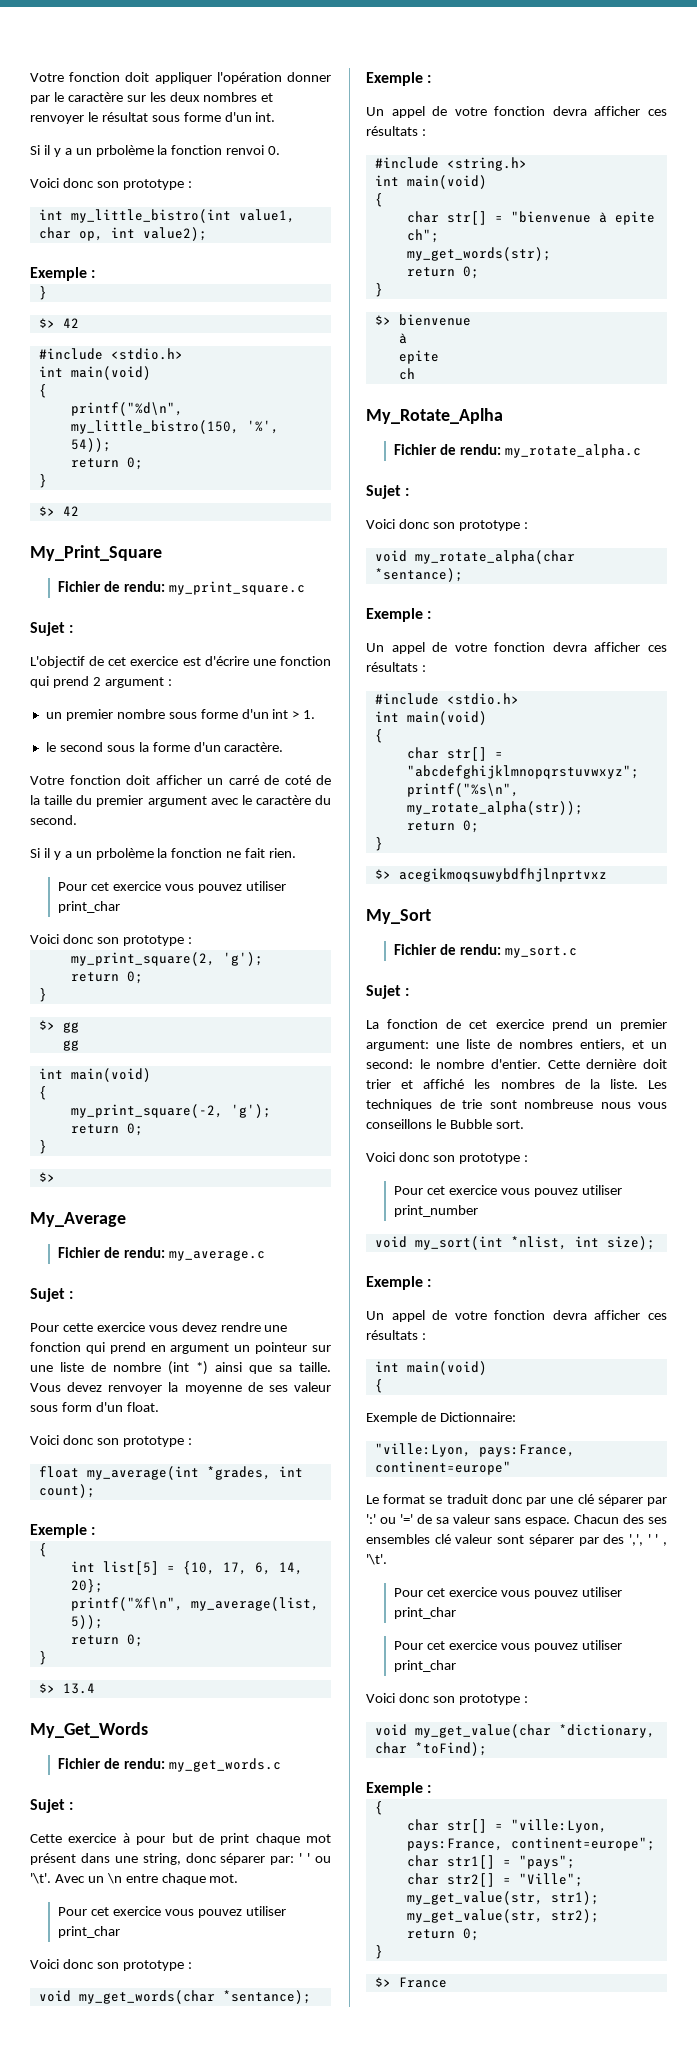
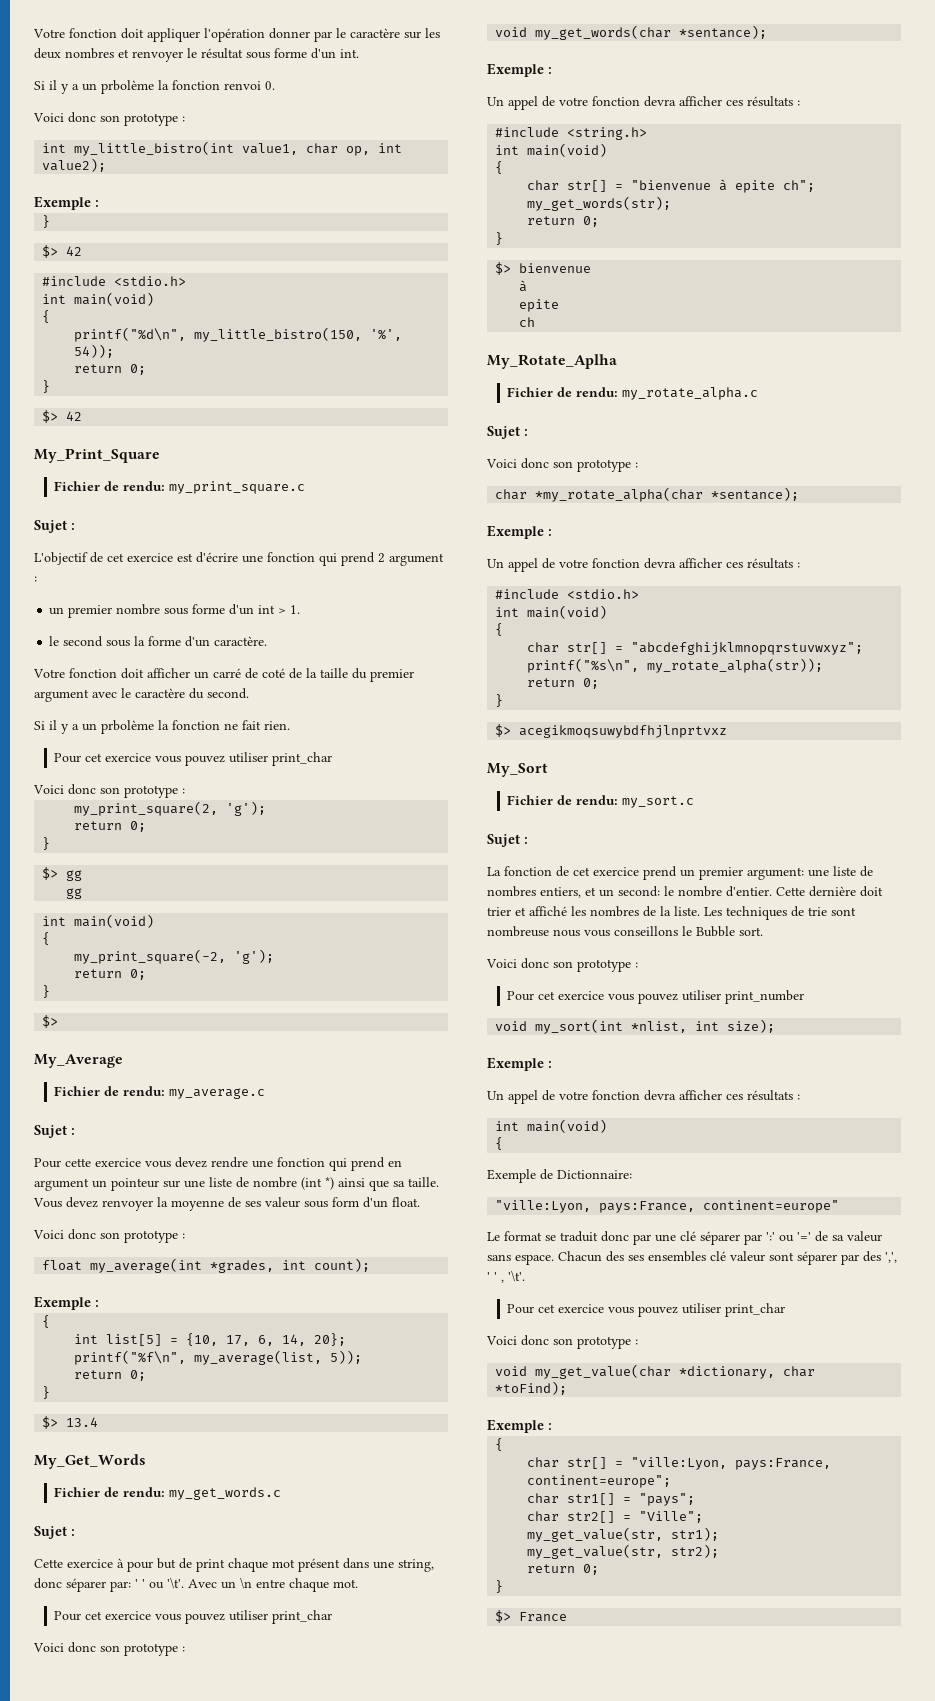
[374,550,575,564] void my_rotate_alpha(char -> [495,487,704,502] char *my_rotate_alpha(char
[394,1640,623,1652] [394,1660,457,1672] // Pour cet exercice vous pouvez utiliser print_char -> (786, 1310) none

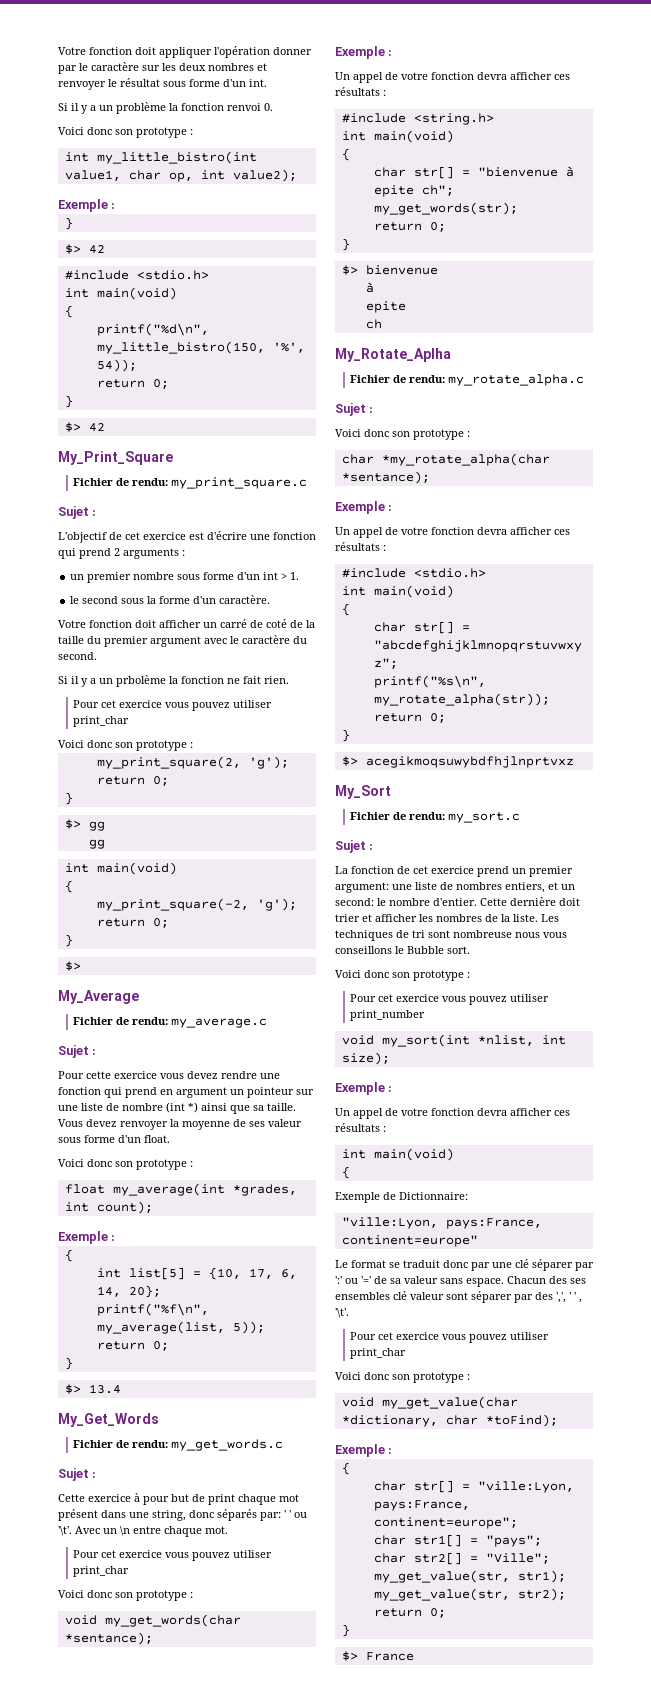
[101,80,154,94] prbolème -> [116,102,166,114] problème
[389,553,444,566] argument -> [123,548,179,559] arguments
[332,1197,359,1207] form -> [84,1135,115,1143] forme
[66,1578,106,1592] séparer -> [217,1509,257,1521] séparés
[529,906,567,916] affiché -> [375,914,417,922] afficher
[808,907,827,916] trie -> [412,930,425,938] tri

